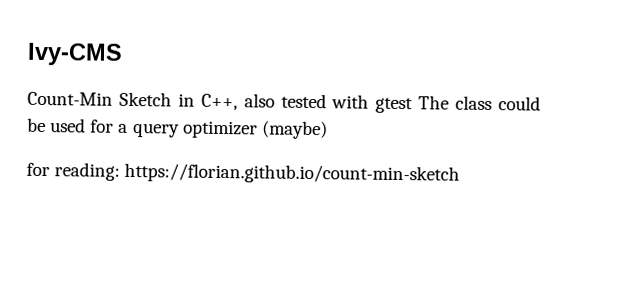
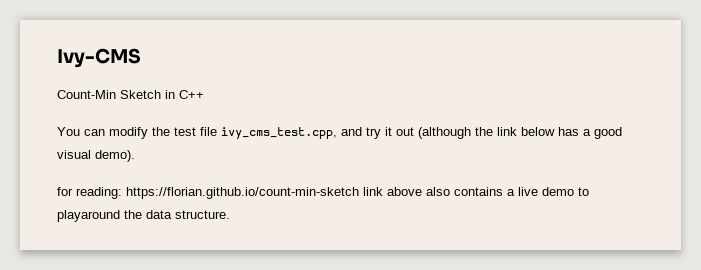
[200,93,541,114] [27,117,328,140] [26,162,461,185] C++, also tested with gtest The class could be used for a query optimizer (maybe) // for reading: https://florian.github.io/count-min-sketch -> [179,90,204,99] [57,127,622,139] [57,150,135,162] [57,187,589,199] [57,210,230,222] C++ // You can modify the test file ivy_cms_test.cpp, and try it out (although the link below has a good visual demo). // for reading: https://florian.github.io/count-min-sketch link above also contains a live demo to playaround the data structure.

